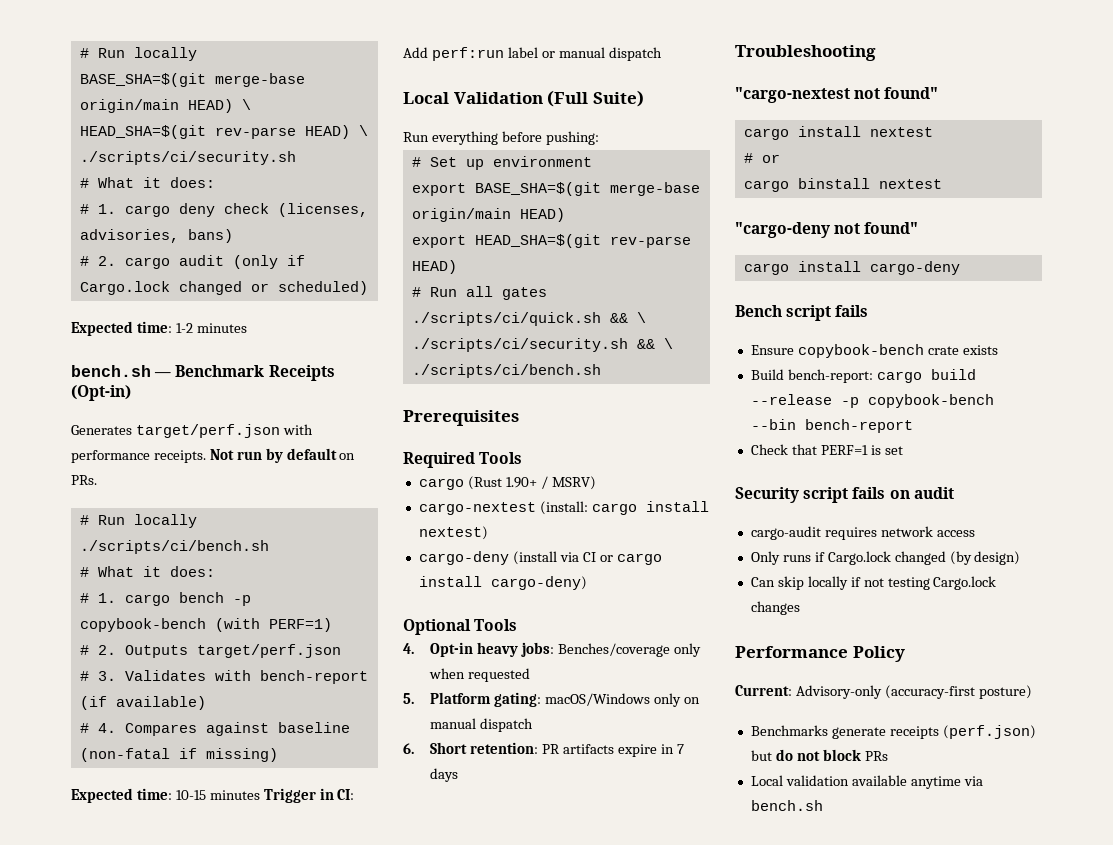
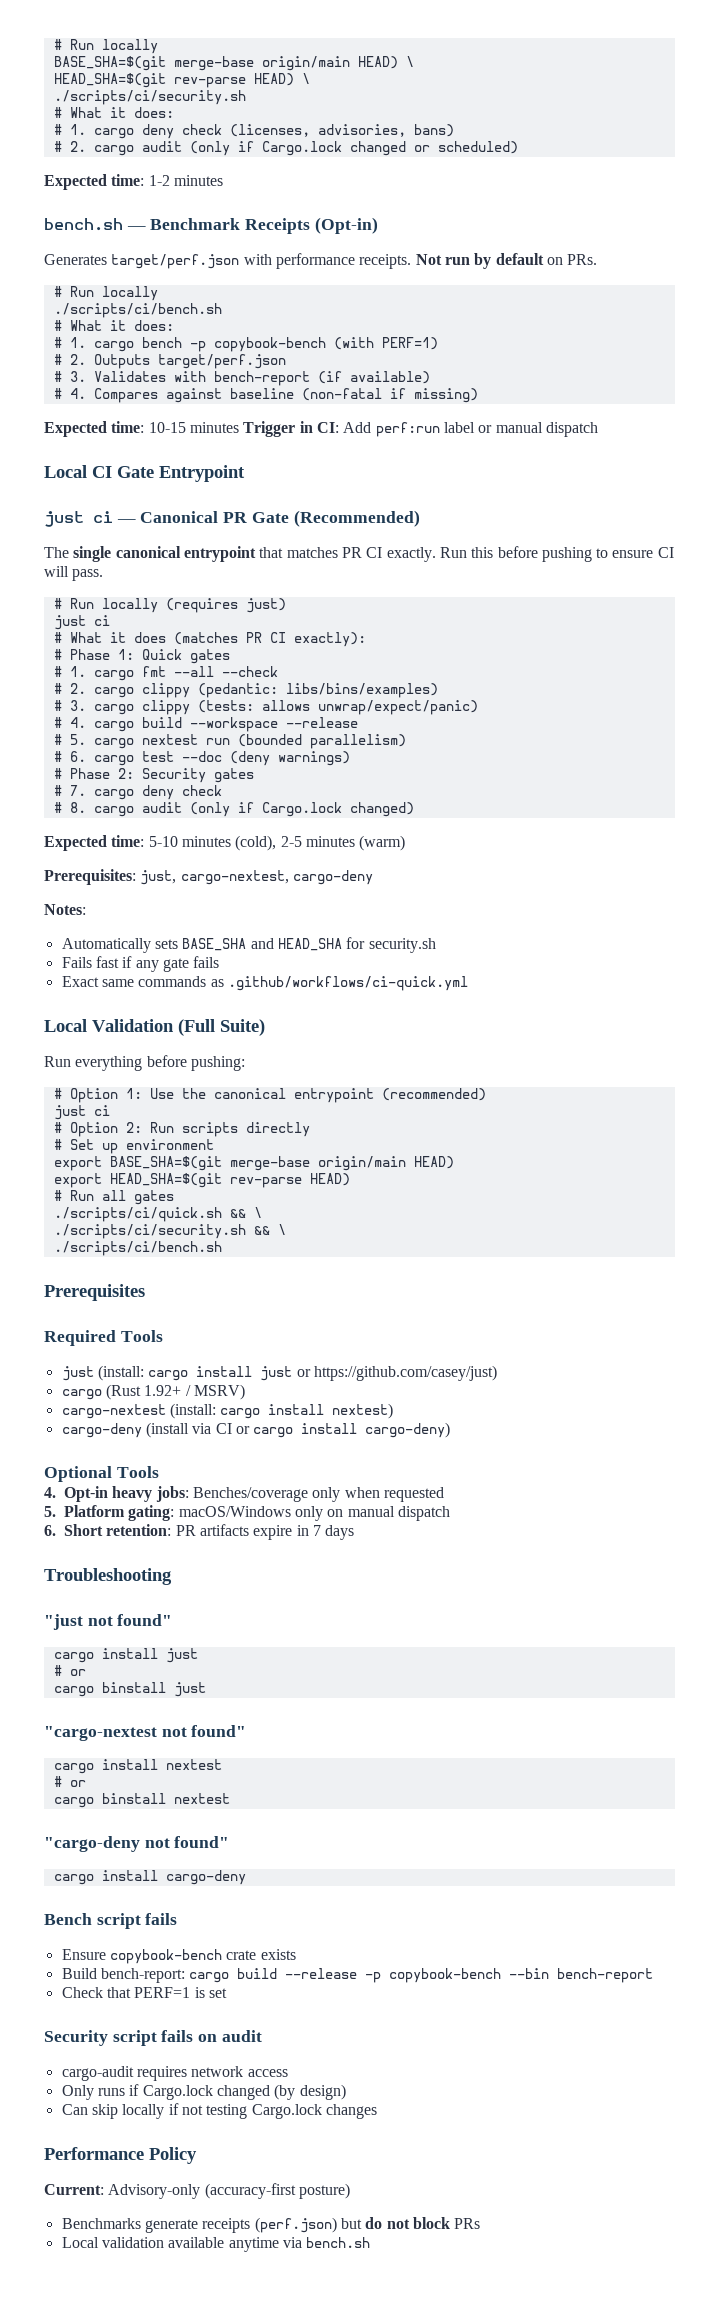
(662, 54) none -> [44,465,245,482] [44,510,420,527] [44,546,674,562] [44,566,104,581] [53,598,286,613] [53,615,110,630] [53,632,366,647] [53,649,230,664] [53,666,278,681] [53,683,438,698] [53,700,478,715] [53,717,358,732] [53,734,406,749] [53,751,350,766] [53,768,254,783] [53,785,222,800] [53,802,414,817] [44,835,406,851] [44,869,373,885] [44,904,86,915] [61,937,436,953] [61,956,220,972] [61,976,468,991] // Local CI Gate Entrypoint // just ci — Canonical PR Gate (Recommended) // The single canonical entrypoint that matches PR CI exactly. Run this before pushing to ensure CI will pass. // # Run locally (requires just) // just ci // # What it does (matches PR CI exactly): // # Phase 1: Quick gates // # 1. cargo fmt --all --check // # 2. cargo clippy (pedantic: libs/bins/examples) // # 3. cargo clippy (tests: allows unwrap/expect/panic) // # 4. cargo build --workspace --release // # 5. cargo nextest run (bounded parallelism) // # 6. cargo test --doc (deny warnings) // # Phase 2: Security gates // # 7. cargo deny check // # 8. cargo audit (only if Cargo.lock changed) // Expected time: 5-10 minutes (cold), 2-5 minutes (warm) // Prerequisites: just, cargo-nextest, cargo-deny // Notes: // Automatically sets BASE_SHA and HEAD_SHA for security.sh // Fails fast if any gate fails // Exact same commands as .github/workflows/ci-quick.yml
(599, 138) none -> [53,1088,486,1103] [53,1105,110,1120] [53,1122,310,1137] // # Option 1: Use the canonical entrypoint (recommended) // just ci // # Option 2: Run scripts directly
(523, 458) none -> [61,1365,497,1381] // just (install: cargo install just or https://github.com/casey/just)
[505,477,537,488] 1.90+ -> [144,1385,182,1396] 1.92+
(876, 53) none -> [44,1614,173,1630] [53,1648,198,1663] [53,1665,86,1676] [53,1682,206,1697] // "just not found" // cargo install just // # or // cargo binstall just

